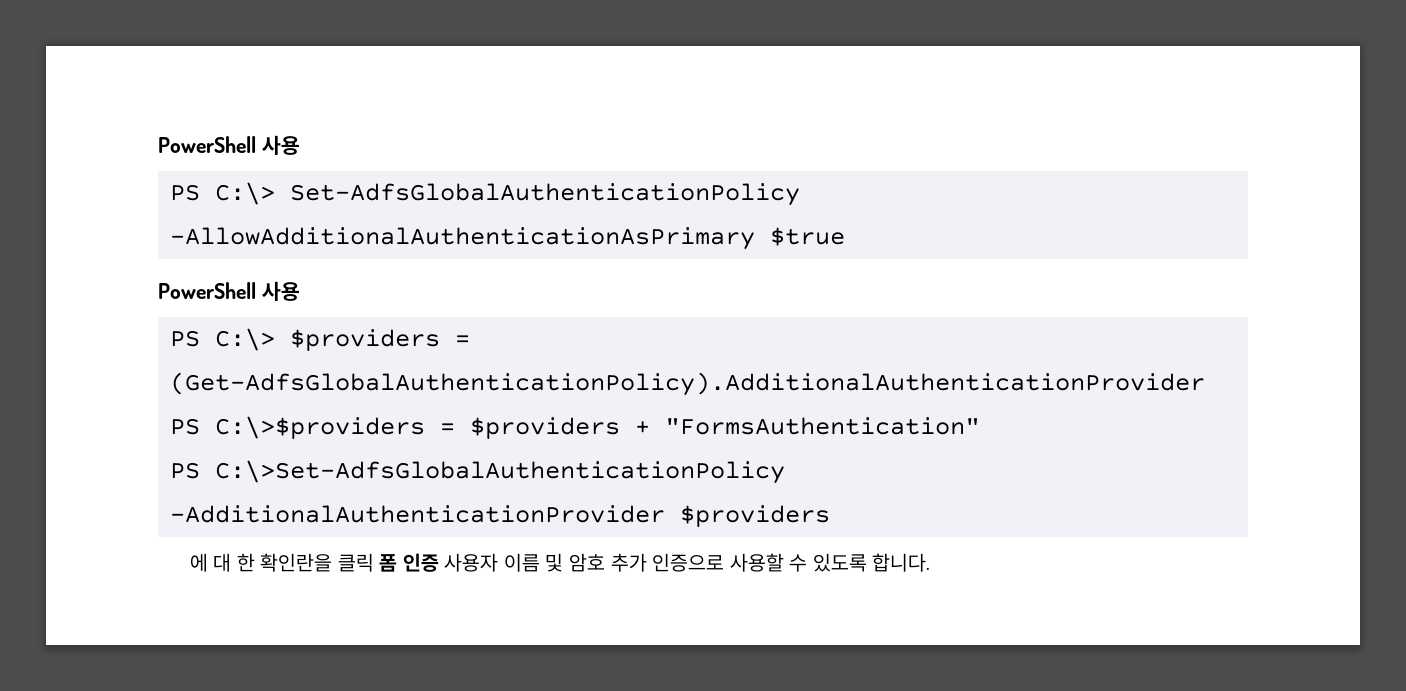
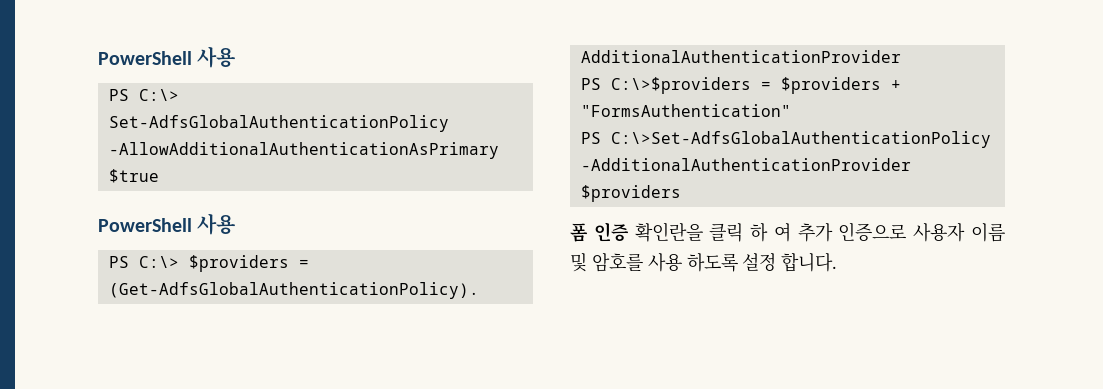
[189,553,867,572] 에 대 한 확인란을 클릭 폼 인증 사용자 이름 및 암호 추가 인증으로 사용할 수 있도록 -> [570,222,1005,242] [570,253,777,272] 폼 인증 확인란을 클릭 하 여 추가 인증으로 사용자 이름 및 암호를 사용 하도록 설정

